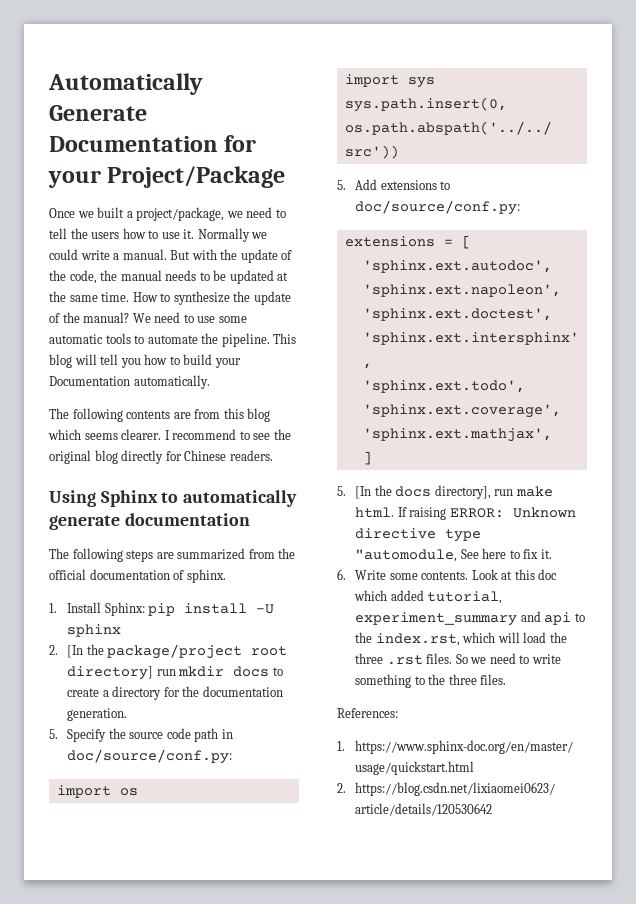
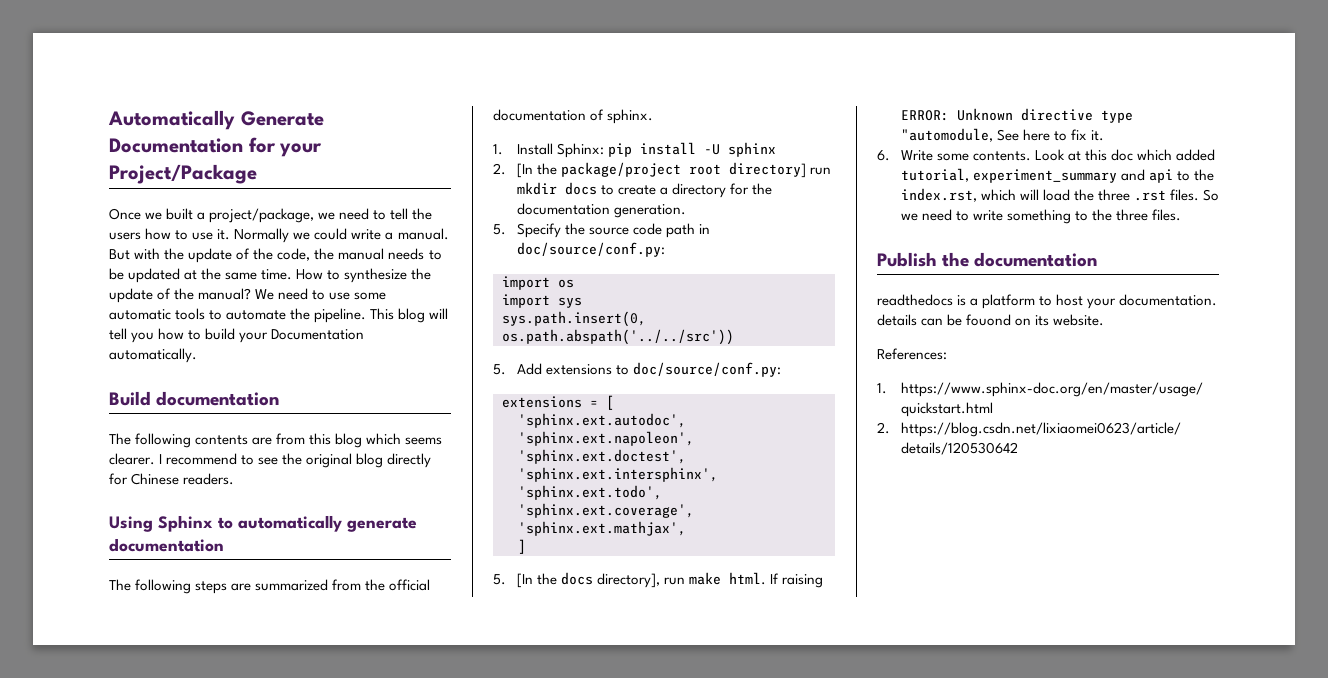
(210, 382) none -> [109,391,280,406] // Build documentation
(507, 679) none -> [877,252,1098,267] [877,294,1218,309] [877,314,1105,326] // Publish the documentation // readthedocs is a platform to host your documentation. details can be fouond on its website.

